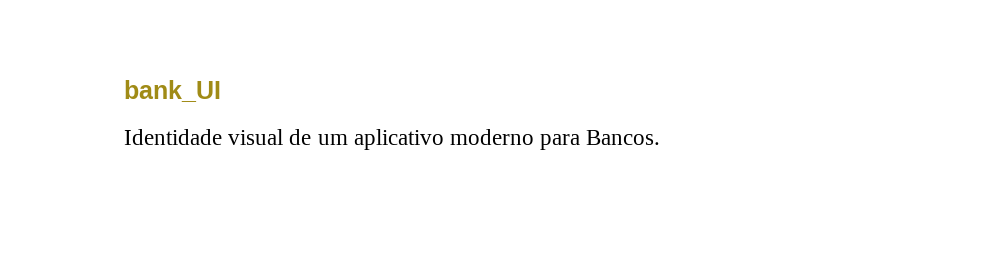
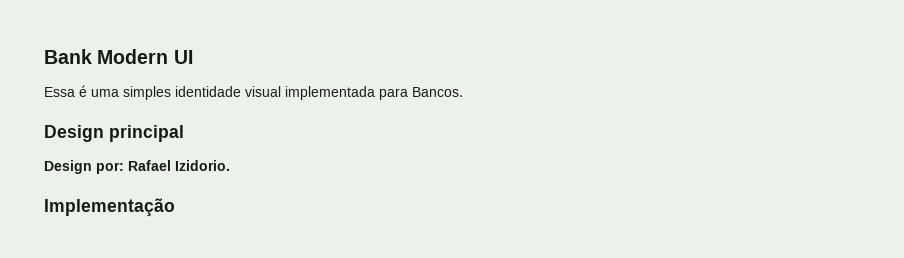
[124,80,221,102] [124,129,661,150] bank_UI // Identidade visual de um aplicativo moderno para Bancos. -> [44,49,193,64] [44,85,463,100] [44,125,184,142] [44,160,230,174] [44,198,175,217] Bank Modern UI // Essa é uma simples identidade visual implementada para Bancos. // Design principal // Design por: Rafael Izidorio. // Implementação

